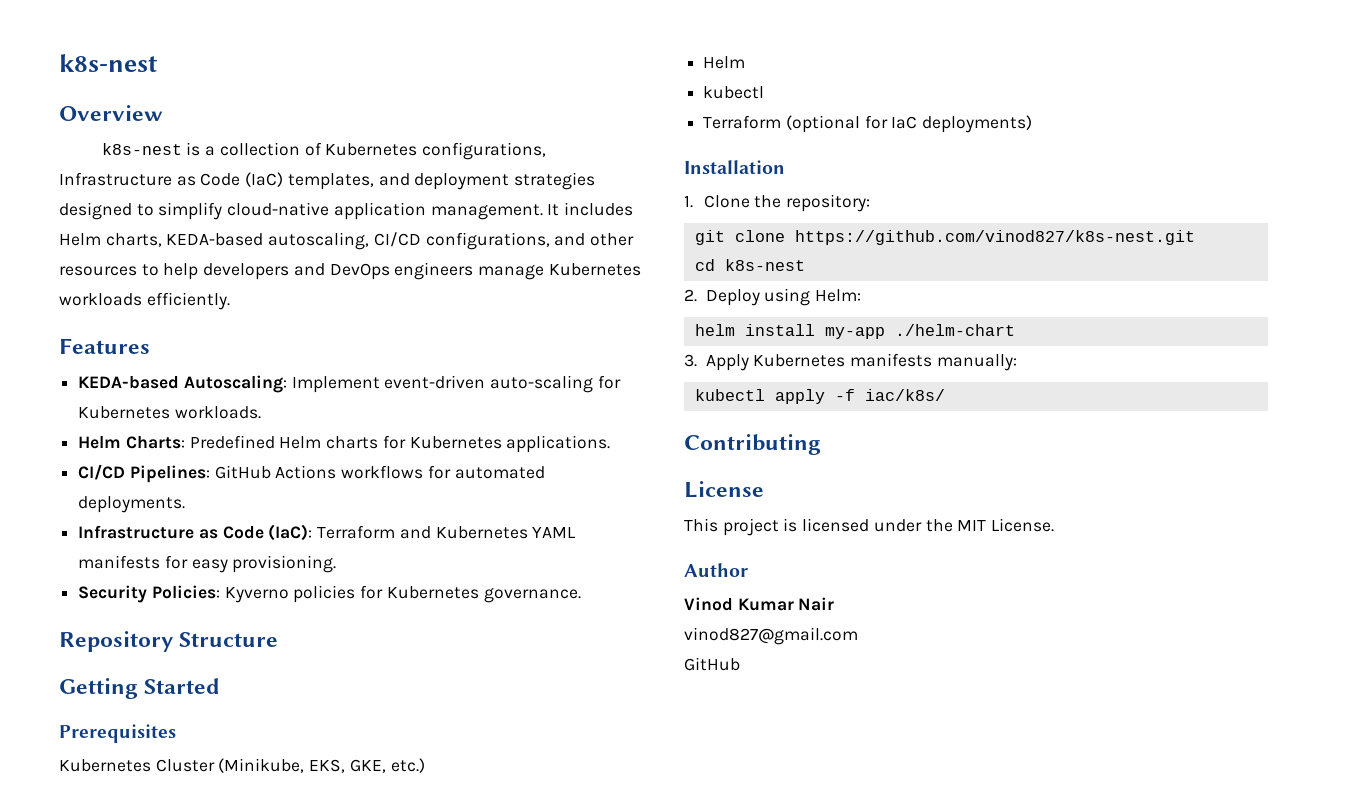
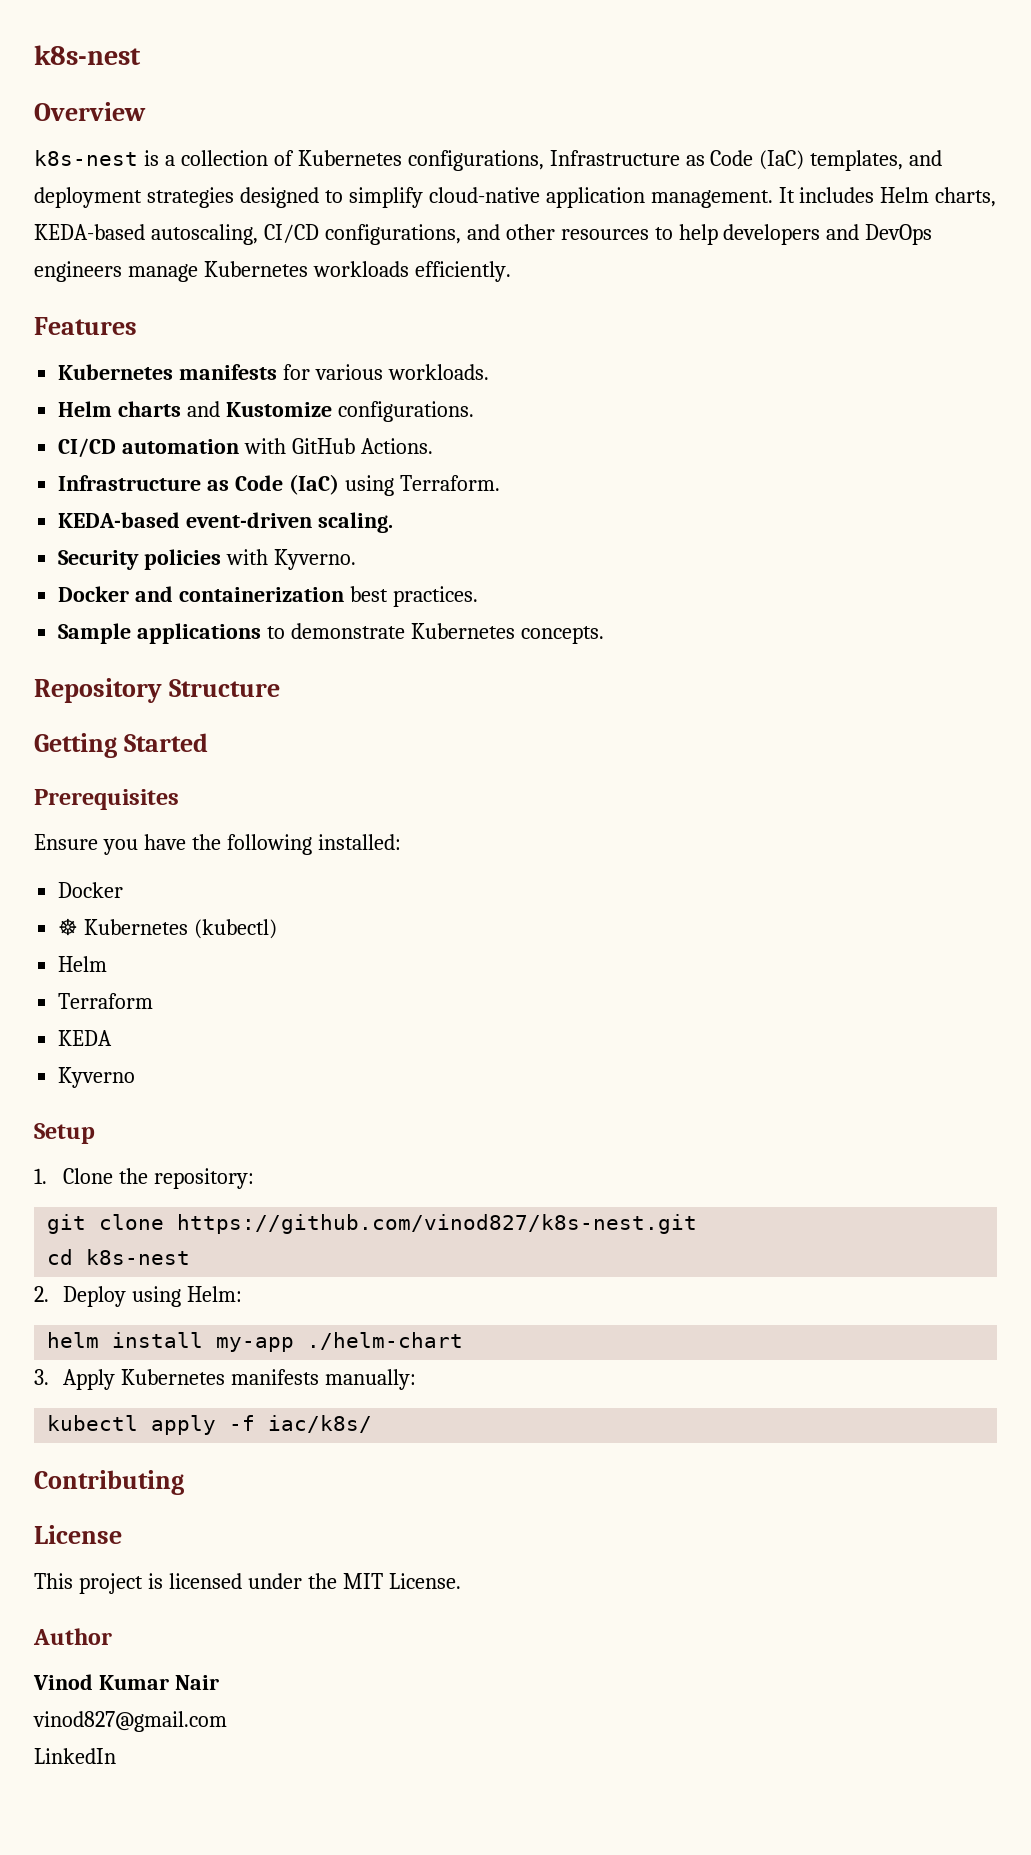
[78,375,621,393] [78,406,261,419] [78,435,611,453] [78,464,545,483] [78,496,186,513] [78,524,577,541] [78,555,337,573] [78,585,581,603] KEDA-based Autoscaling: Implement event-driven auto-scaling for Kubernetes workloads. // Helm Charts: Predefined Helm charts for Kubernetes applications. // CI/CD Pipelines: GitHub Actions workflows for automated deployments. // Infrastructure as Code (IaC): Terraform and Kubernetes YAML manifests for easy provisioning. // Security Policies: Kyverno policies for Kubernetes governance. -> [58,364,489,380] [58,401,474,422] [58,438,433,458] [58,474,500,496] [58,512,394,533] [58,549,357,570] [58,586,478,607] [58,623,604,644] Kubernetes manifests for various workloads. // Helm charts and Kustomize configurations. // CI/CD automation with GitHub Actions. // Infrastructure as Code (IaC) using Terraform. // KEDA-based event-driven scaling. // Security policies with Kyverno. // Docker and containerization best practices. // Sample applications to demonstrate Kubernetes concepts.
[59,758,425,773] [703,56,746,69] [703,86,765,99] [703,115,1033,133] [684,160,785,174] Kubernetes Cluster (Minikube, EKS, GKE, etc.) // Helm // kubectl // Terraform (optional for IaC deployments) // Installation -> [34,834,401,855] [58,882,124,898] [58,918,278,939] [58,956,108,972] [58,993,154,1009] [58,1030,113,1046] [58,1067,136,1088] [34,1123,95,1144] Ensure you have the following installed: // Docker // ☸ Kubernetes (kubectl) // Helm // Terraform // KEDA // Kyverno // Setup
[684,657,740,671] GitHub -> [34,1748,116,1764] LinkedIn

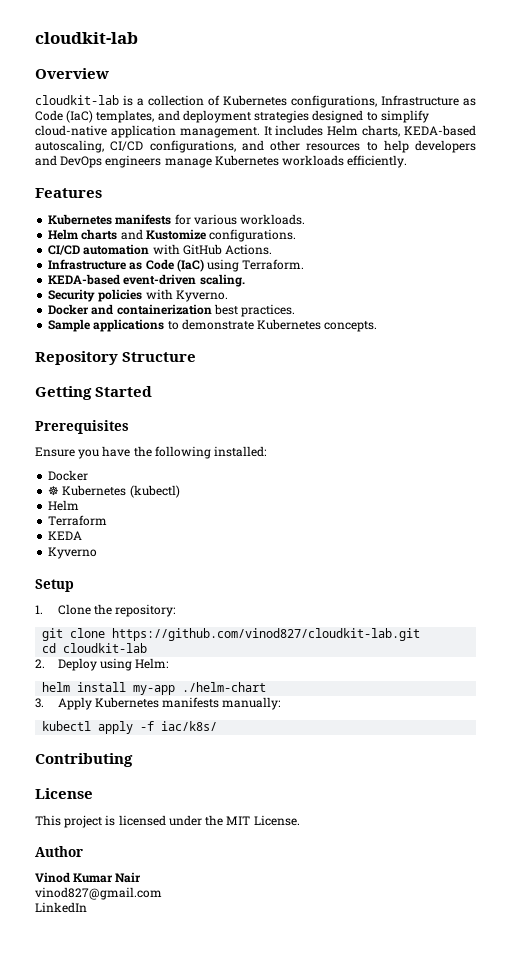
[34,45,141,65] k8s-nest -> [35,32,138,44] cloudkit-lab
[34,150,138,166] k8s-nest -> [35,95,119,105] cloudkit-lab
[177,1214,698,1234] https://github.com/vinod827/k8s-nest.git -> [112,628,421,641] https://github.com/vinod827/cloudkit-lab.git
[86,1249,191,1265] k8s-nest -> [63,643,148,653] cloudkit-lab

